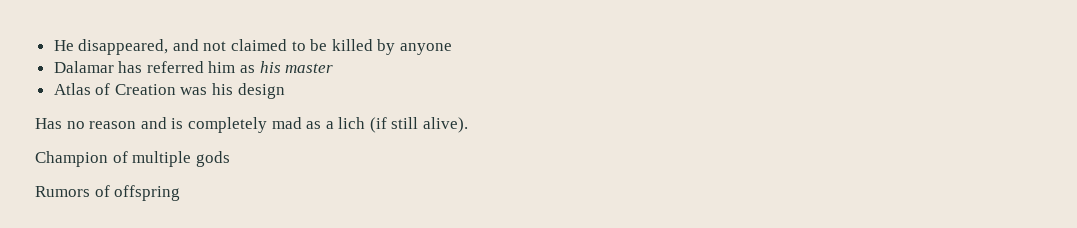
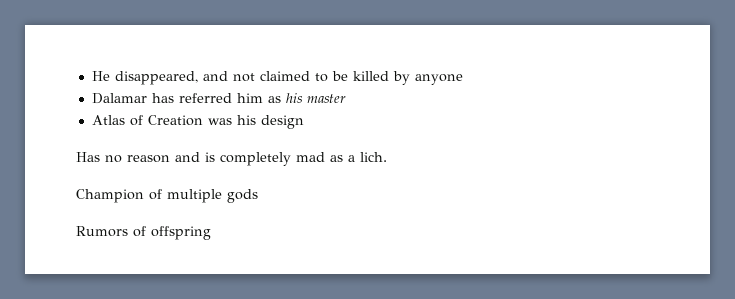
[338,117,469,133] lich (if still alive). -> [360,152,387,162] lich.

